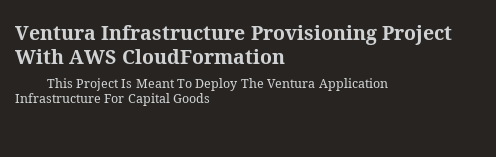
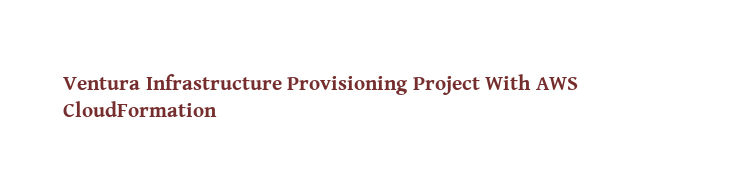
[46,78,388,91] [15,93,211,106] // This Project Is Meant To Deploy The Ventura Application Infrastructure For Capital Goods -> (217, 109) none

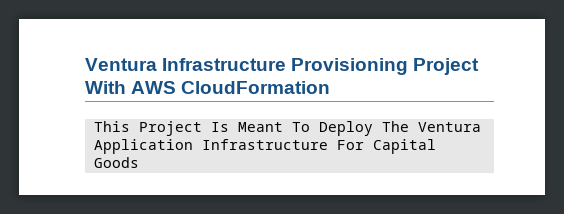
(217, 109) none -> [94,121,481,136] [94,139,436,154] [94,157,139,168] // This Project Is Meant To Deploy The Ventura Application Infrastructure For Capital Goods

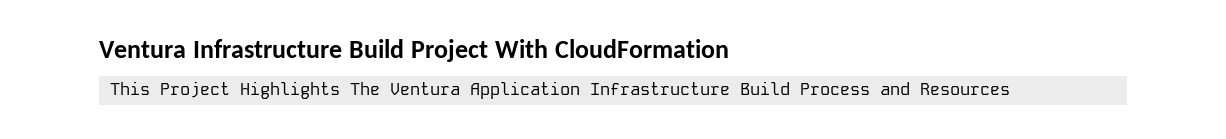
[291,58,409,75] Provisioning -> [349,39,405,58] Build
[131,81,177,94] AWS -> (549, 48) none
[211,121,481,136] [94,139,436,154] [94,157,139,168] Is Meant To Deploy The Ventura Application Infrastructure For Capital Goods -> [240,81,1011,99] Highlights The Ventura Application Infrastructure Build Process and Resources

